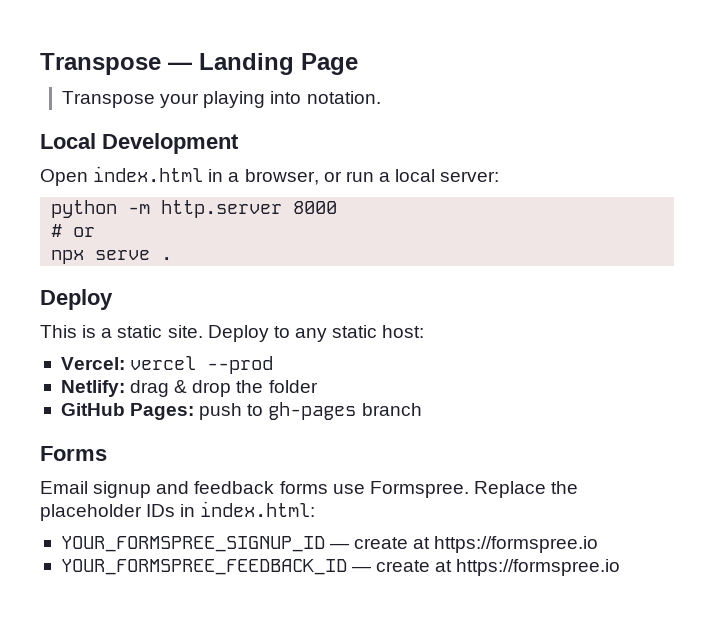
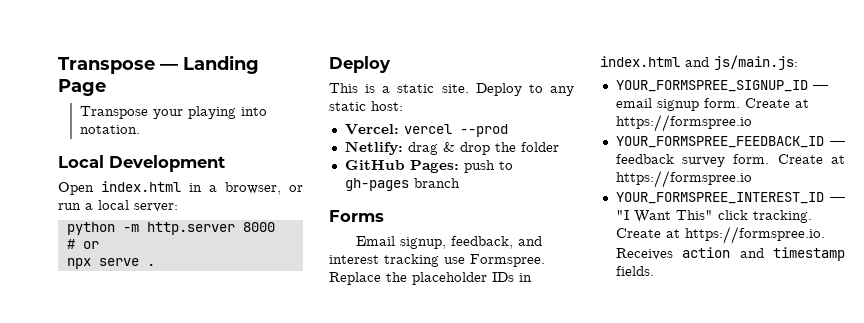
[93,481,328,498] signup and feedback forms -> [400,236,543,249] [329,254,439,267] signup, feedback, and interest tracking
[200,501,316,517] index.html: -> [600,55,798,70] index.html and js/main.js:
[354,537,409,549] create -> [615,98,790,111] email signup form. Create
[376,559,621,576] create at https://formspree.io -> [615,154,845,167] [615,170,752,188] [615,192,845,204] [615,210,812,223] [615,226,825,244] [615,247,845,261] [615,266,654,276] feedback survey form. Create at https://formspree.io // YOUR_FORMSPREE_INTEREST_ID — "I Want This" click tracking. Create at https://formspree.io. Receives action and timestamp fields.

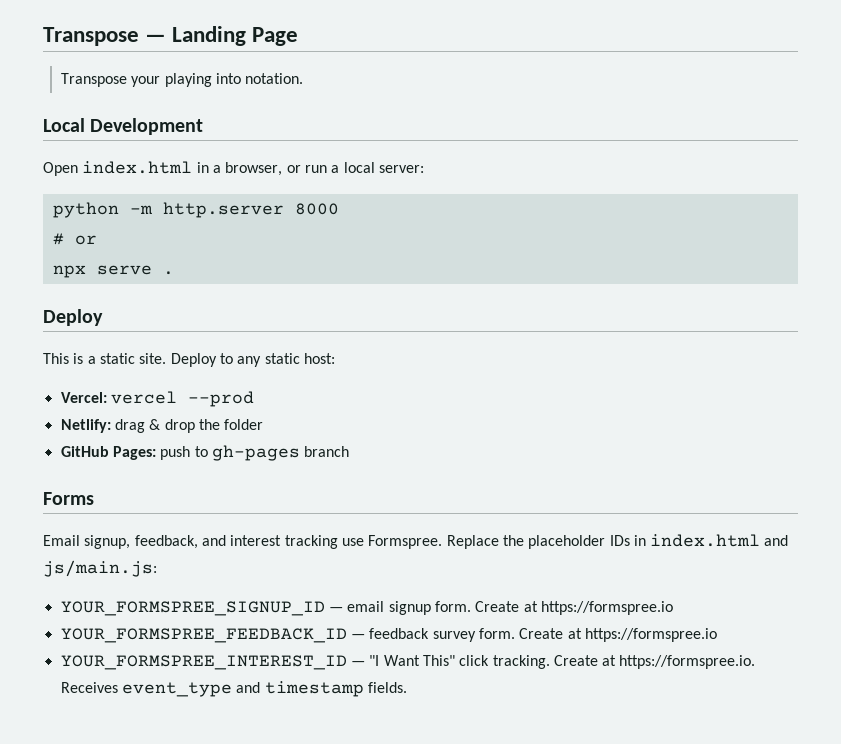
[682,247,731,258] action -> [121,682,232,697] event_type

